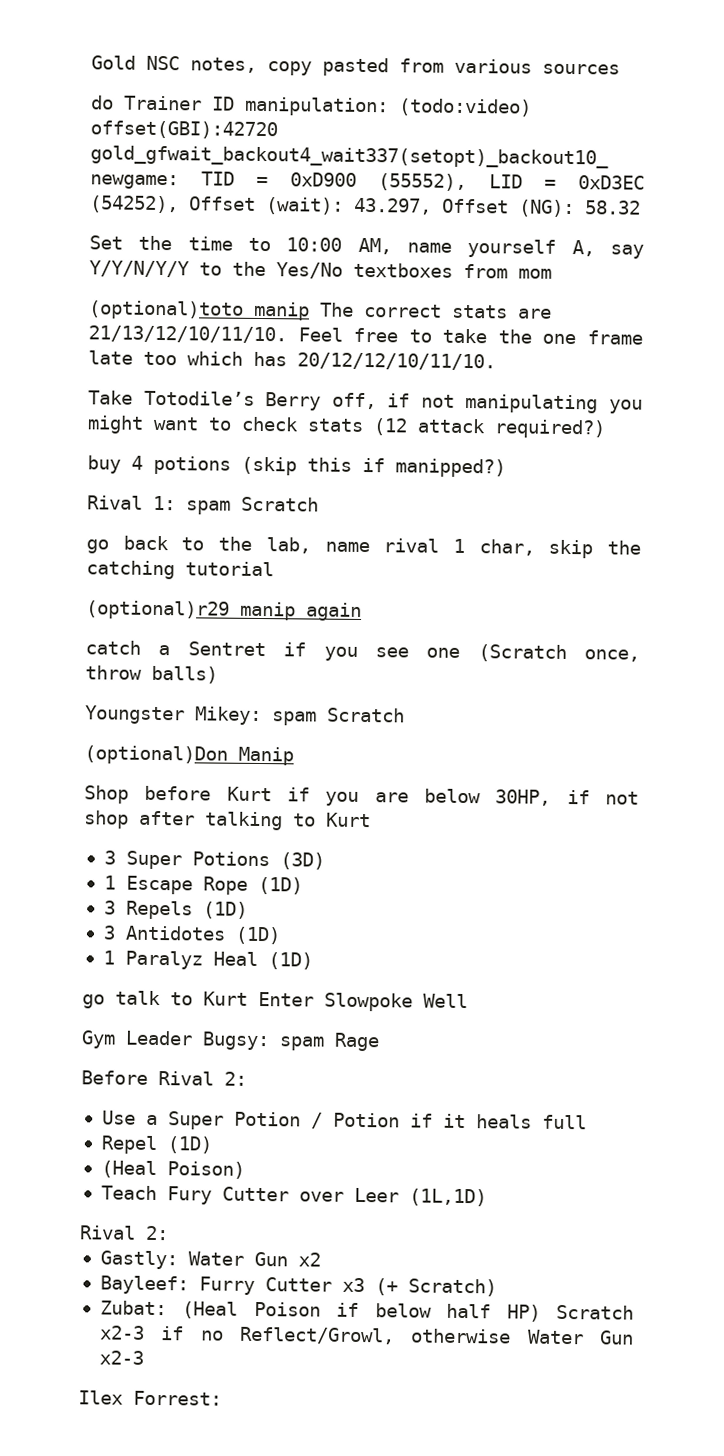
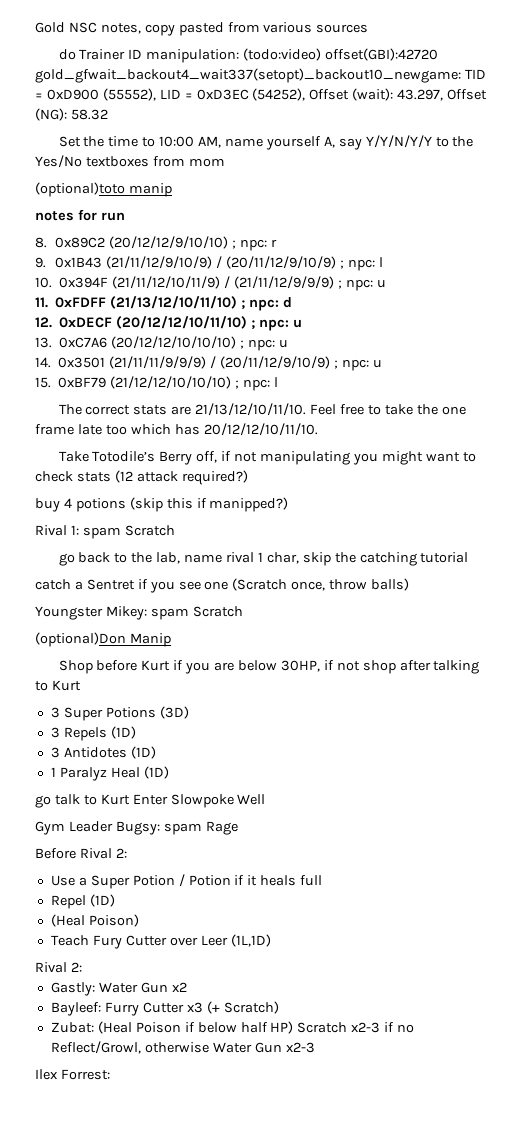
(310, 311) none -> [35,209,125,221] [35,236,277,251] [35,256,383,271] [35,276,386,291] [35,296,292,311] [35,316,302,331] [35,336,288,351] [35,356,382,371] [35,376,278,391] // notes for run // 8. 0x89C2 (20/12/12/9/10/10) ; npc: r // 9. 0x1B43 (21/11/12/9/10/9) / (20/11/12/9/10/9) ; npc: l // 10. 0x394F (21/11/12/10/11/9) / (21/11/12/9/9/9) ; npc: u // 11. 0xFDFF (21/13/12/10/11/10) ; npc: d // 12. 0xDECF (20/12/12/10/11/10) ; npc: u // 13. 0xC7A6 (20/12/12/10/10/10) ; npc: u // 14. 0x3501 (21/11/11/9/9/9) / (20/11/12/9/10/9) ; npc: u // 15. 0xBF79 (21/12/12/10/10/10) ; npc: l //
[86,600,362,621] // (optional)r29 manip again -> (469, 557) none
[103,875,303,895] // 1 Escape Rope (1D) -> (189, 712) none

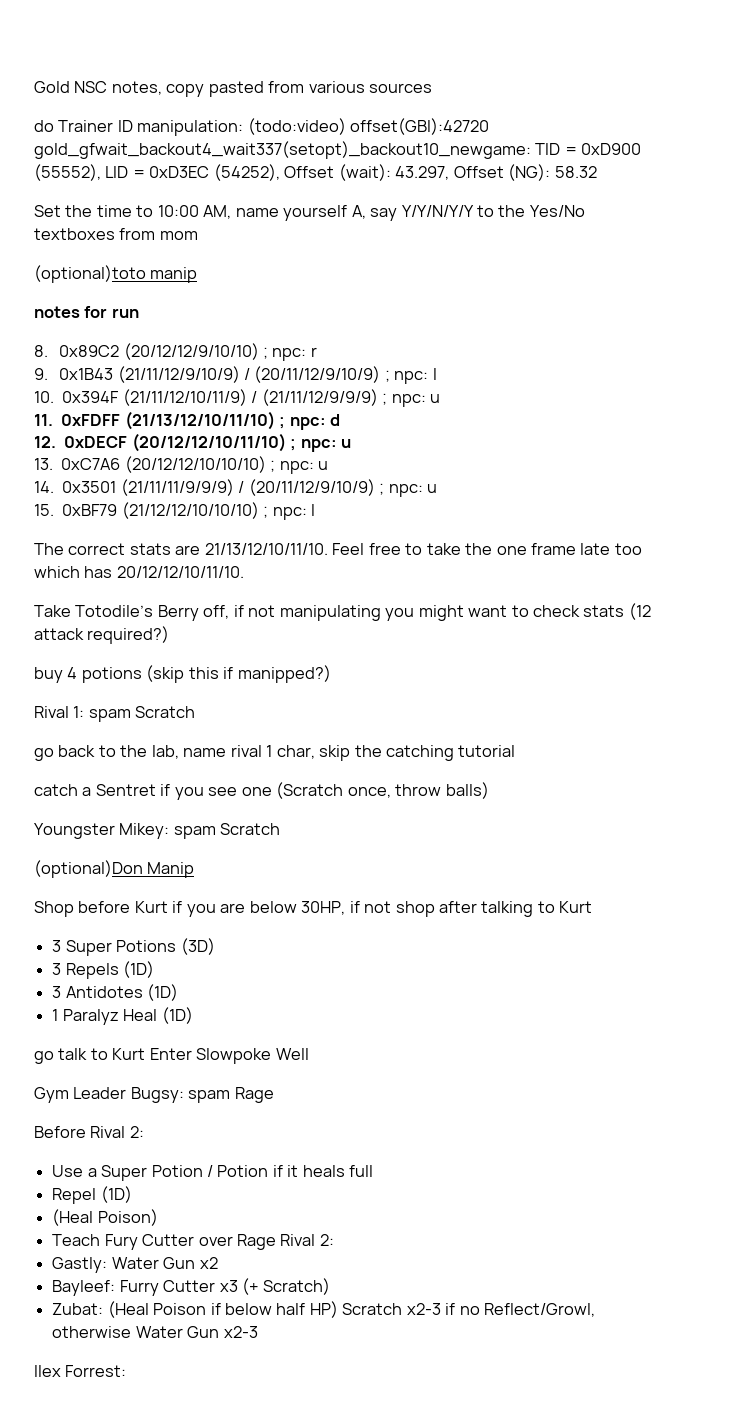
[200,934,271,947] Leer (1L,1D) // -> [236,1234,276,1250] Rage

